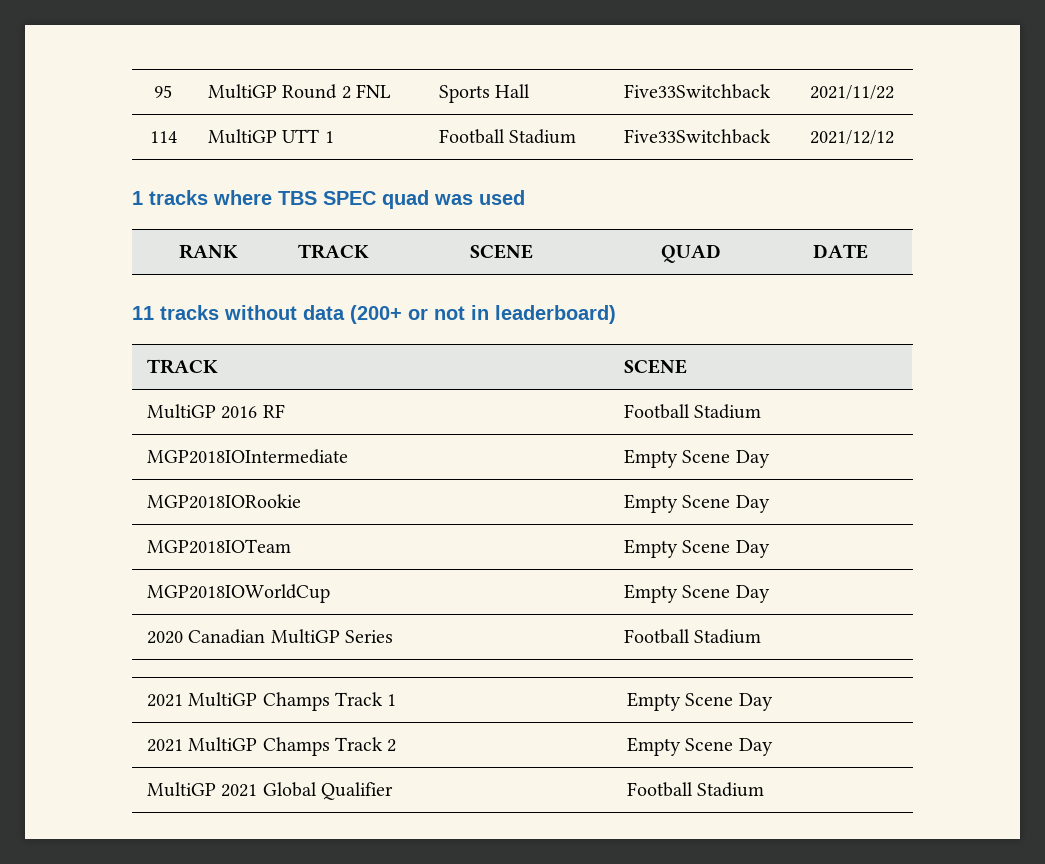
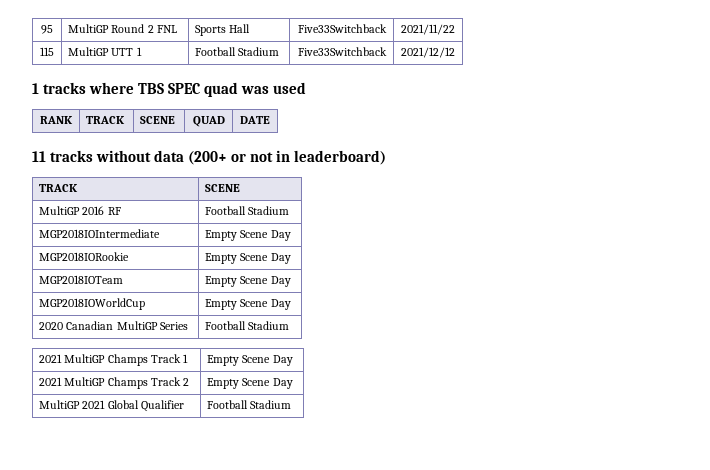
[149,131,177,143] 114 -> [40,47,54,56] 115

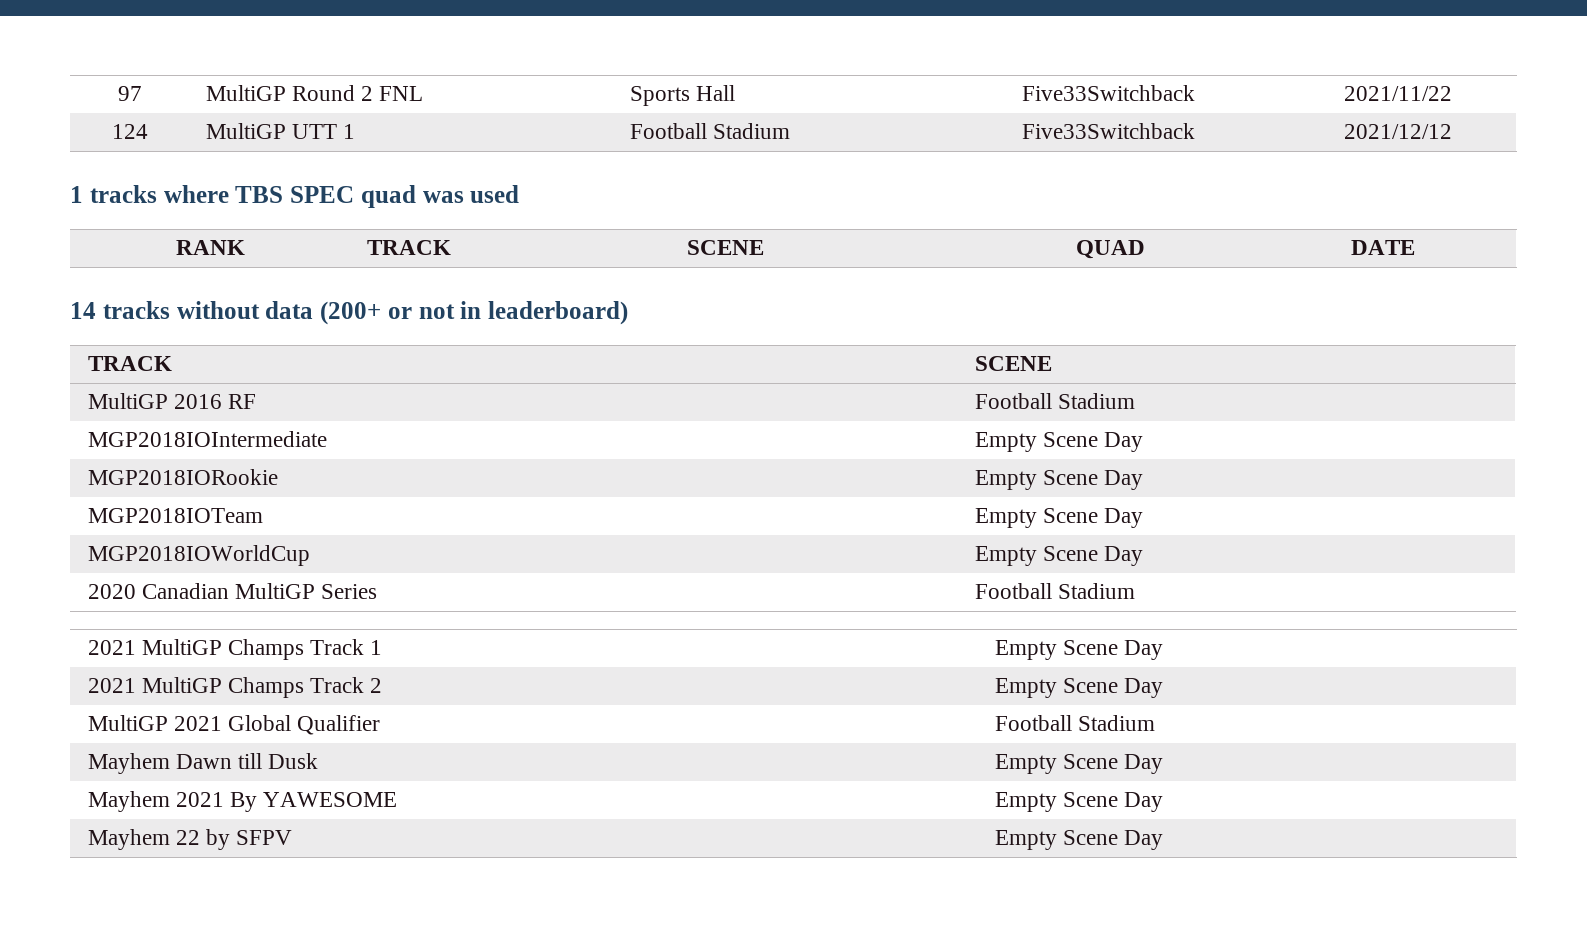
[41,25,53,34] 95 -> [117,86,142,101] 97
[40,47,54,56] 115 -> [111,124,148,139] 124
[32,151,46,162] 11 -> [70,302,96,319] 14
(292, 404) none -> [87,753,319,774] [994,754,1164,774] [87,791,398,812] [994,792,1164,812] [87,829,293,850] [994,830,1164,850] // Mayhem Dawn till Dusk | Empty Scene Day // Mayhem 2021 By YAWESOME | Empty Scene Day // Mayhem 22 by SFPV | Empty Scene Day

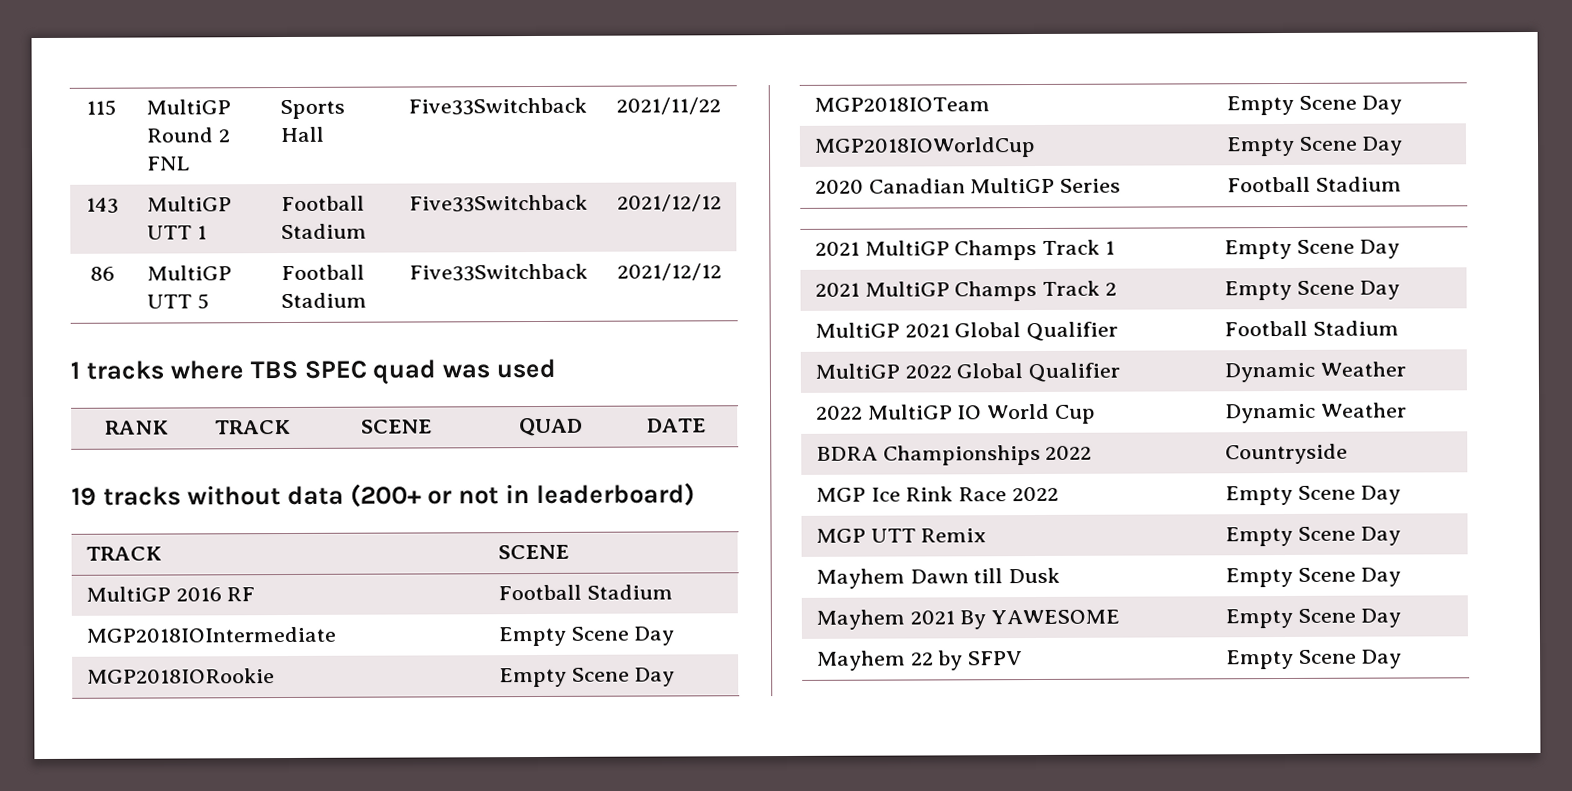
[117,86,142,101] 97 -> [86,99,116,116] 115
[111,124,148,139] 124 -> [85,197,119,214] 143
(1452, 131) none -> [89,266,115,281] [146,265,232,281] [146,293,209,310] [280,264,365,281] [280,292,367,309] [408,263,588,282] [616,263,722,281] // 86 | MultiGP UTT 5 | Football Stadium | Five33Switchback | 2021/12/12
[70,302,96,319] 14 -> [71,487,97,506] 19
(1155, 723) none -> [814,362,1121,383] [1223,361,1406,383] [815,403,1096,424] [1224,402,1407,424] [815,444,1093,466] [1224,443,1348,465] [815,486,1059,502] [1224,485,1402,506] [815,528,987,543] [1224,526,1402,547] // MultiGP 2022 Global Qualifier | Dynamic Weather // 2022 MultiGP IO World Cup | Dynamic Weather // BDRA Championships 2022 | Countryside // MGP Ice Rink Race 2022 | Empty Scene Day // MGP UTT Remix | Empty Scene Day

